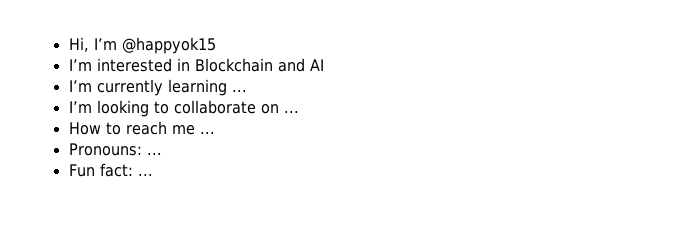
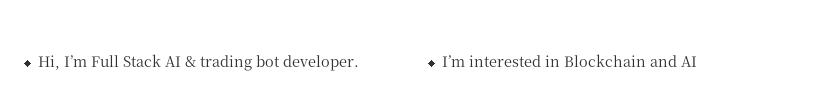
[121,37,216,54] @happyok15 -> [90,54,359,71] Full Stack AI & trading bot developer.
[68,79,247,96] [68,100,299,117] [68,121,215,135] [68,143,162,156] [68,163,153,177] // I’m currently learning ... // I’m looking to collaborate on ... // How to reach me ... // Pronouns: ... // Fun fact: ... -> (697, 61) none

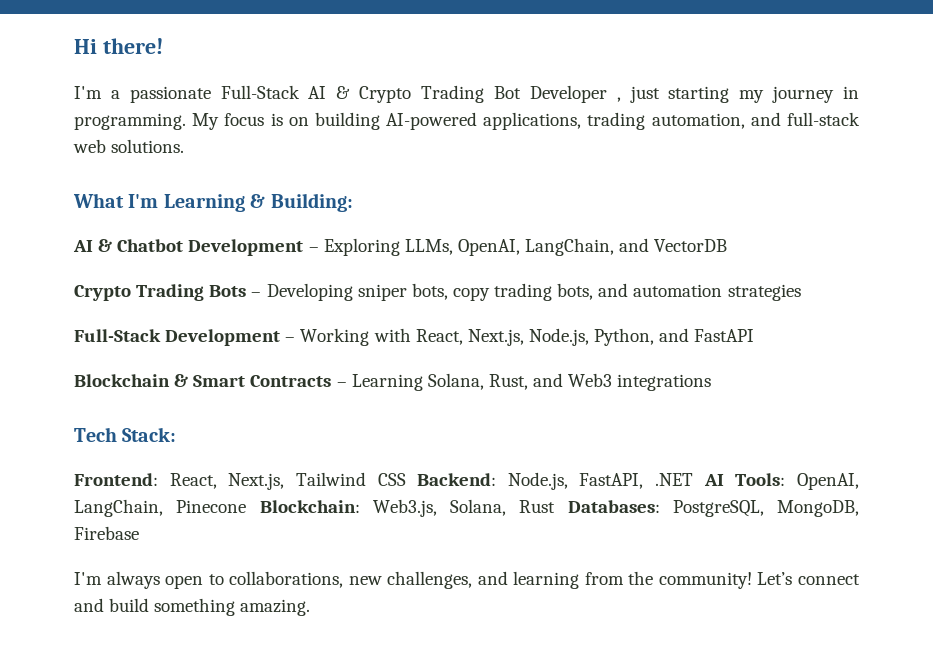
[37,54,359,71] [441,54,697,67] Hi, I’m Full Stack AI & trading bot developer. // I’m interested in Blockchain and AI -> [74,38,163,54] [74,85,859,103] [74,112,861,130] [73,139,185,153] [73,193,353,212] [73,238,728,256] [74,283,801,301] [74,328,755,346] [74,373,712,391] [74,427,177,442] [74,472,859,490] [74,499,859,517] [74,526,139,540] [74,571,861,589] [74,598,311,616] Hi there! // I'm a passionate Full-Stack AI & Crypto Trading Bot Developer , just starting my journey in programming. My focus is on building AI-powered applications, trading automation, and full-stack web solutions. // What I'm Learning & Building: // AI & Chatbot Development – Exploring LLMs, OpenAI, LangChain, and VectorDB // Crypto Trading Bots – Developing sniper bots, copy trading bots, and automation strategies // Full-Stack Development – Working with React, Next.js, Node.js, Python, and FastAPI // Blockchain & Smart Contracts – Learning Solana, Rust, and Web3 integrations // Tech Stack: // Frontend: React, Next.js, Tailwind CSS Backend: Node.js, FastAPI, .NET AI Tools: OpenAI, LangChain, Pinecone Blockchain: Web3.js, Solana, Rust Databases: PostgreSQL, MongoDB, Firebase // I'm always open to collaborations, new challenges, and learning from the community! Let’s connect and build something amazing.

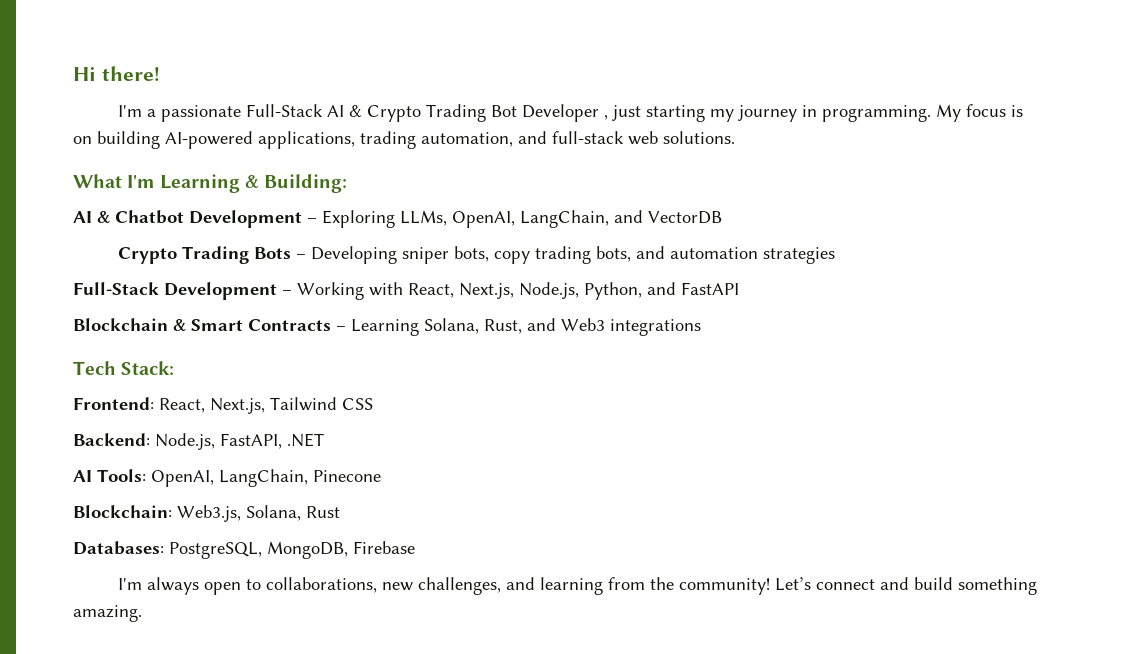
(406, 479) none -> (373, 404) //
(694, 479) none -> (324, 440) //
(247, 506) none -> (381, 476) //
(556, 506) none -> (340, 512) //

